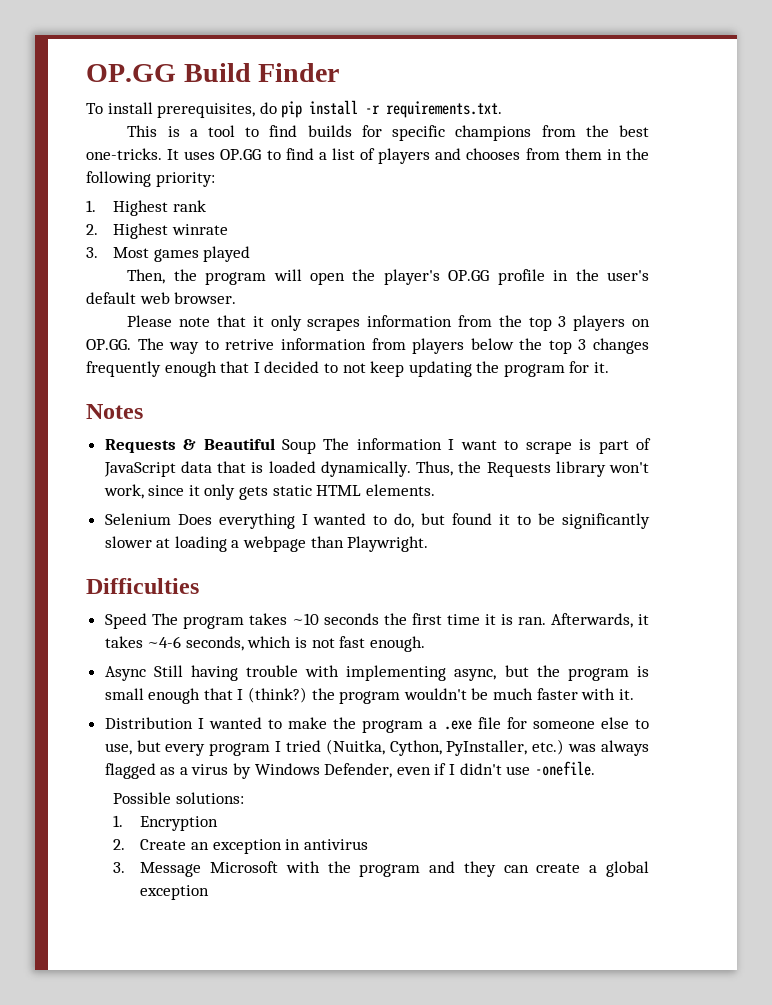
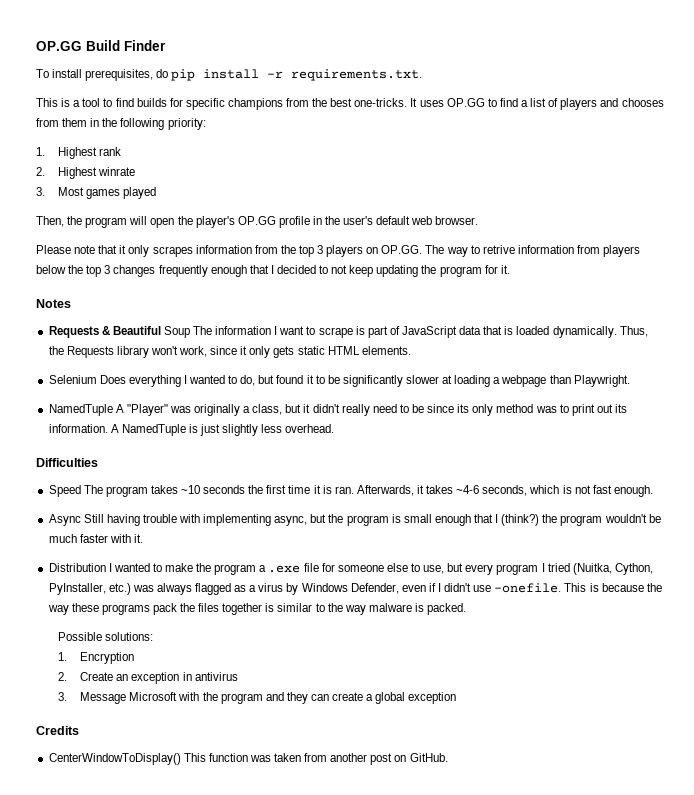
(429, 544) none -> [48,404,627,416] [48,424,335,436] // NamedTuple A "Player" was originally a class, but it didn't really need to be since its only method was to print out its information. A NamedTuple is just slightly less overhead.
(595, 768) none -> [564,583,662,592] [47,603,467,615] This is because the way these programs pack the files together is similar to the way malware is packed.
(210, 892) none -> [36,726,79,735] [48,753,448,765] // Credits // CenterWindowToDisplay() This function was taken from another post on GitHub.

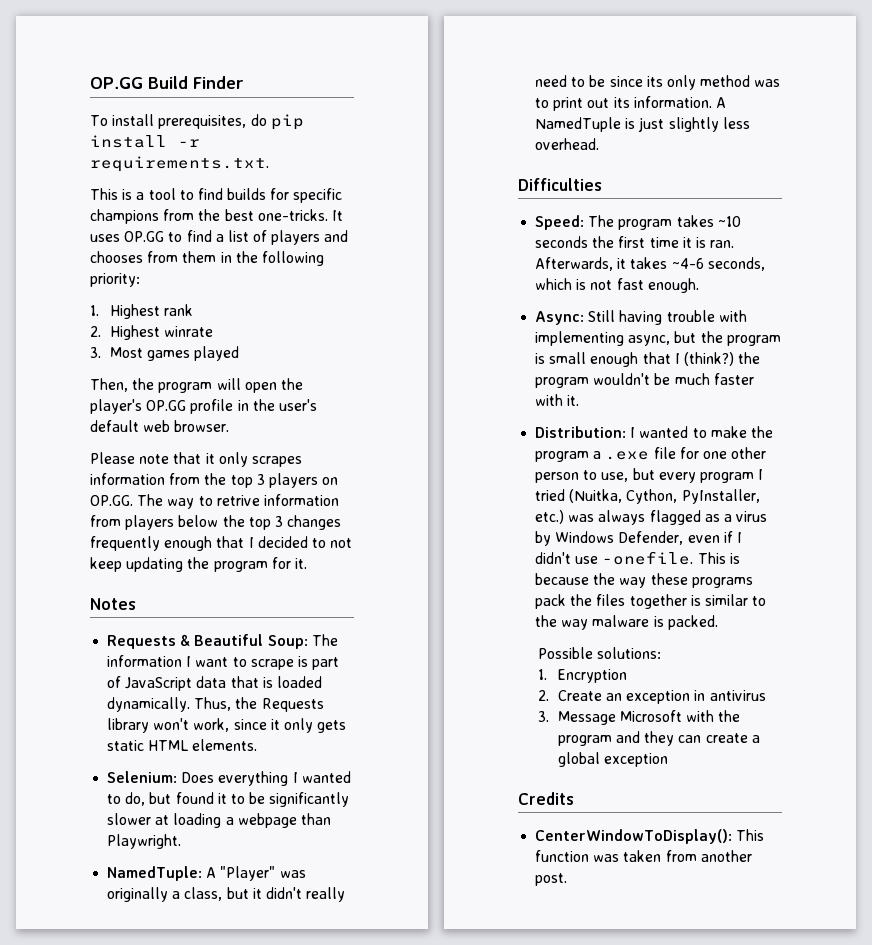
[163,326,190,338] Soup -> [267,635,308,649] Soup:
[48,375,97,384] Selenium -> [107,771,178,783] Selenium:
[48,404,113,416] NamedTuple -> [107,866,203,881] NamedTuple:
[48,485,81,497] Speed -> [535,215,585,230] Speed:
[48,514,81,526] Async -> [535,311,585,325] Async:
[48,563,106,572] Distribution -> [535,426,627,438] Distribution:
[337,563,408,572] someone else -> [702,447,767,459] [535,472,580,483] one other person
[48,753,181,765] CenterWindowToDisplay() -> [535,829,733,844] CenterWindowToDisplay():
[370,753,448,765] post on GitHub. -> [535,873,568,886] post.

